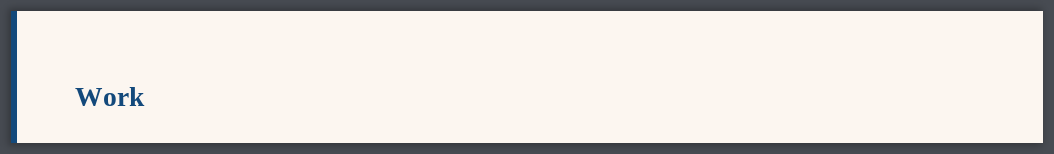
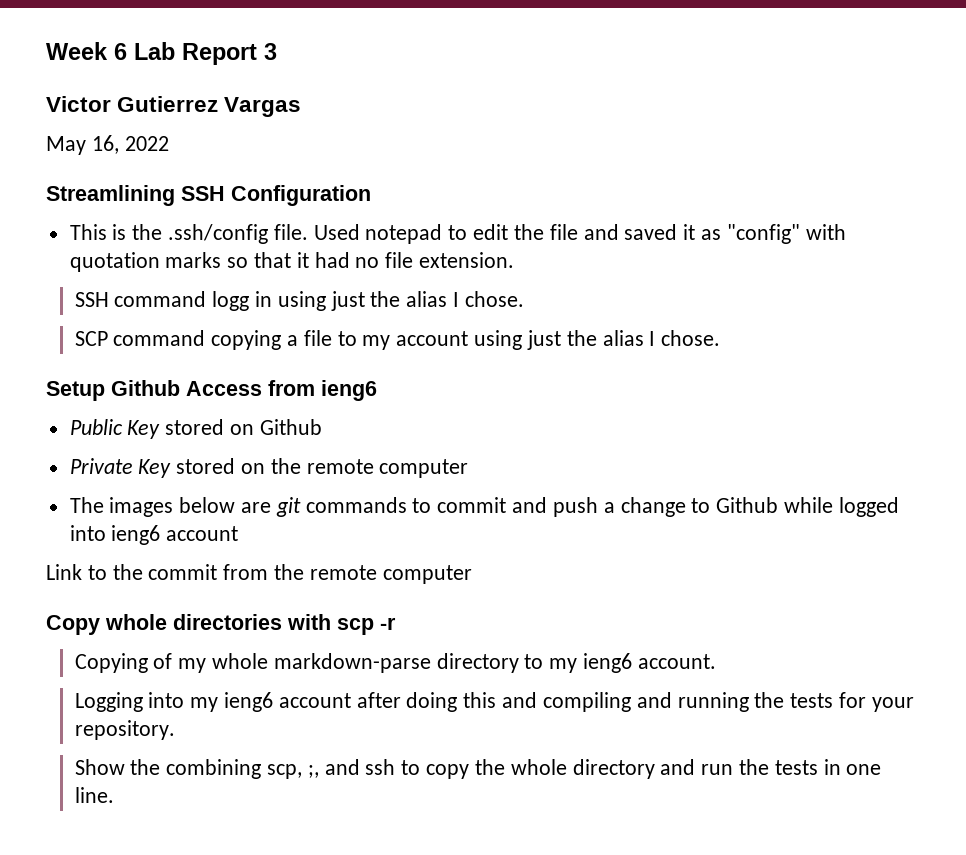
[75,87,145,106] Work -> [46,42,277,65] [46,96,302,117] [46,135,169,155] [46,185,371,206] [69,224,846,244] [69,252,515,272] [74,291,524,311] [74,330,721,350] [46,380,377,401] [69,419,322,439] [69,458,469,478] [69,497,899,517] [69,525,239,545] [46,564,472,584] [46,614,396,635] [74,653,716,673] [74,692,914,712] [74,720,175,740] [74,759,882,779] [74,787,114,803] Week 6 Lab Report 3 // Victor Gutierrez Vargas // May 16, 2022 // Streamlining SSH Configuration // This is the .ssh/config file. Used notepad to edit the file and saved it as "config" with quotation marks so that it had no file extension. // SSH command logg in using just the alias I chose. // SCP command copying a file to my account using just the alias I chose. // Setup Github Access from ieng6 // Public Key stored on Github // Private Key stored on the remote computer // The images below are git commands to commit and push a change to Github while logged into ieng6 account // Link to the commit from the remote computer // Copy whole directories with scp -r // Copying of my whole markdown-parse directory to my ieng6 account. // Logging into my ieng6 account after doing this and compiling and running the tests for your repository. // Show the combining scp, ;, and ssh to copy the whole directory and run the tests in one line.

